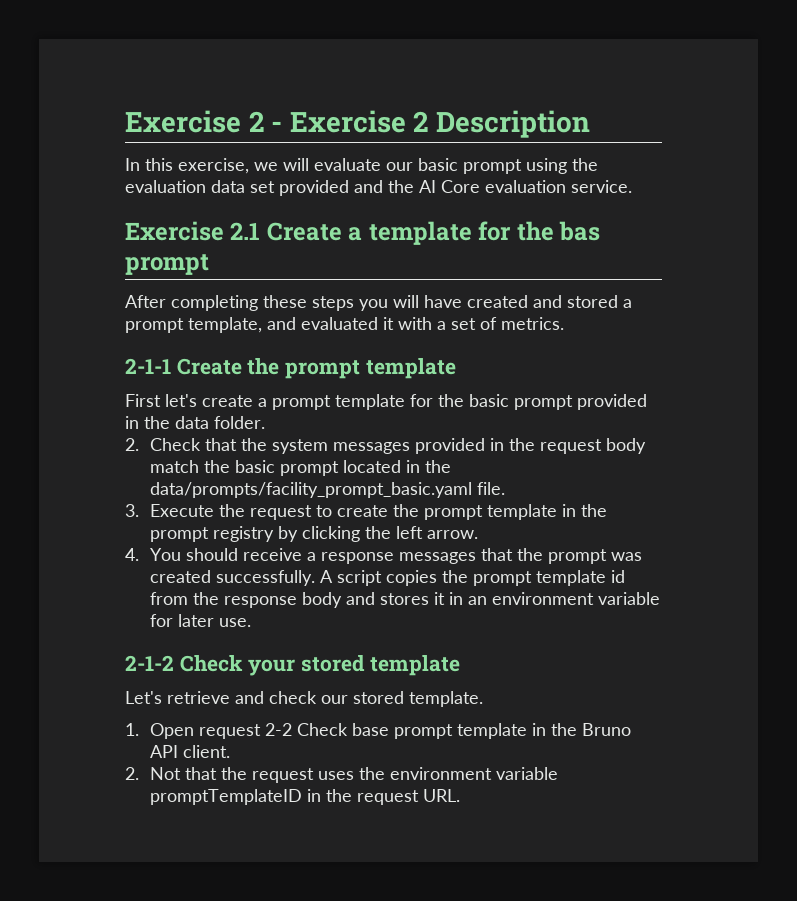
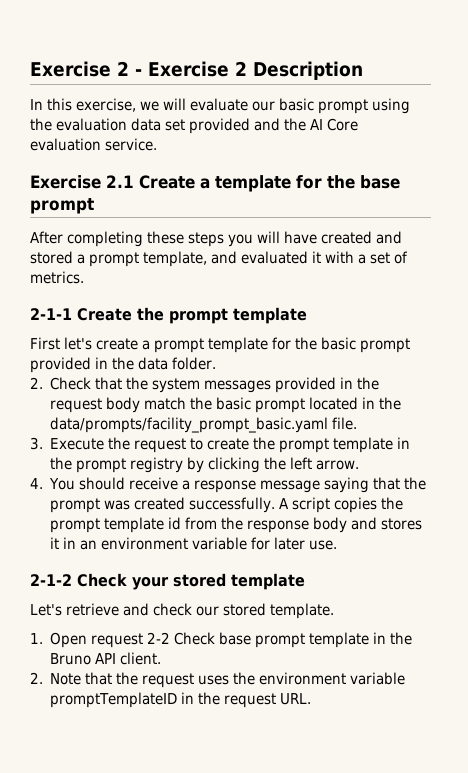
[559,221,601,241] bas -> [360,175,400,189] base
[399,552,477,564] messages -> [260,477,370,493] message saying
[150,767,182,780] Not -> [50,673,82,685] Note

